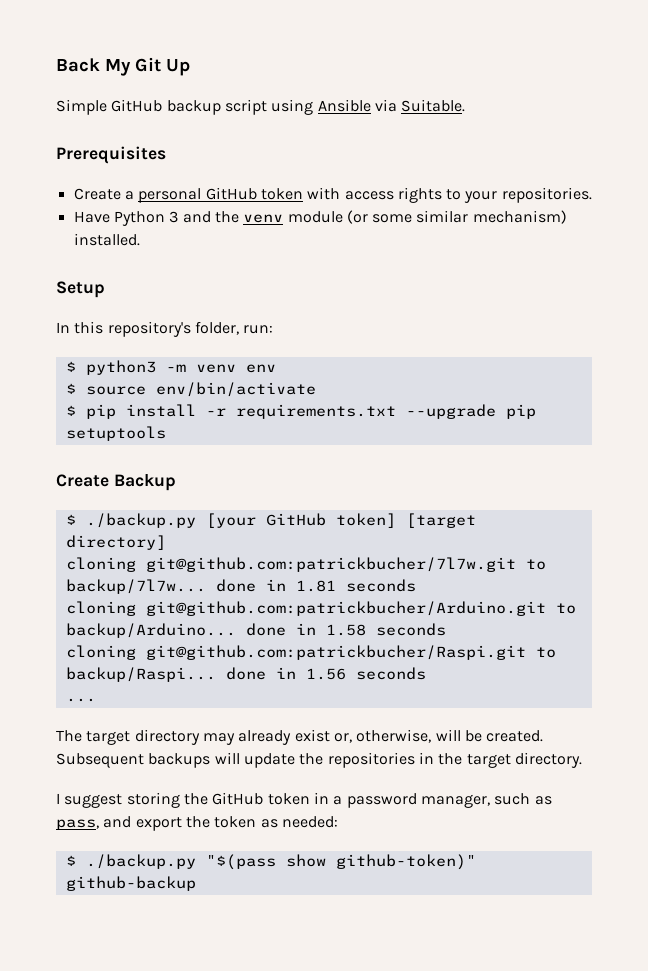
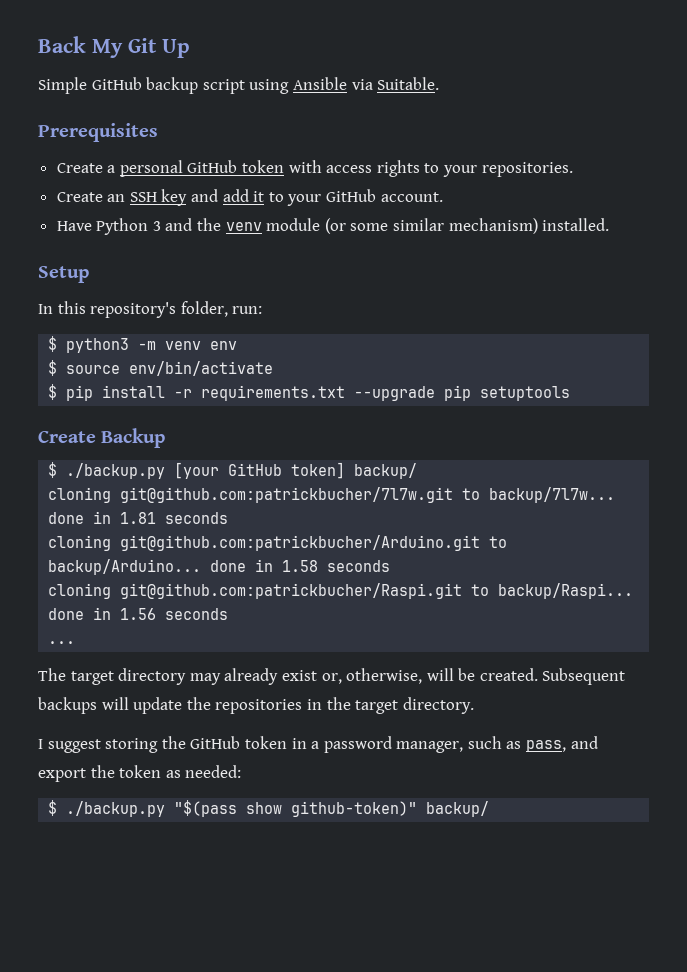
(592, 195) none -> [56,189,443,206] // Create an SSH key and add it to your GitHub account.
[405,513,476,528] [65,535,166,550] [target directory] -> [354,463,418,479] backup/
[65,876,196,891] github-backup -> [426,801,490,817] backup/

